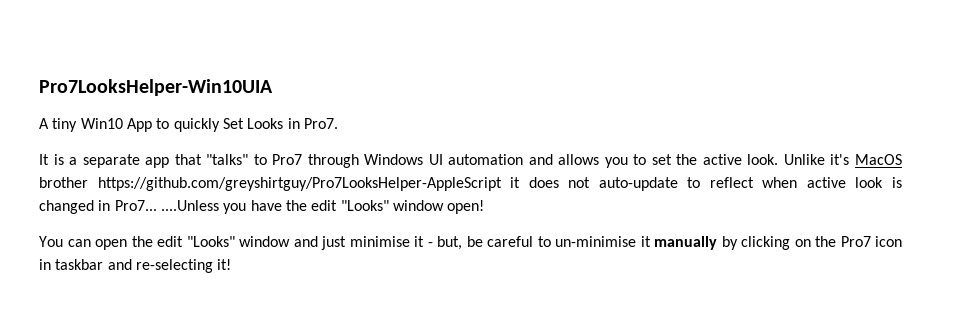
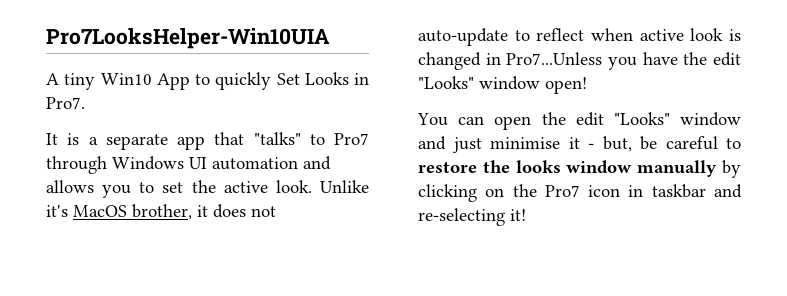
[39,177,502,191] brother https://github.com/greyshirtguy/Pro7LooksHelper-AppleScript -> [132,204,192,220] brother,
[114,200,219,211] Pro7... ....Unless -> [506,52,603,65] Pro7...Unless
[555,236,651,247] un-minimise it -> [418,160,633,174] restore the looks window

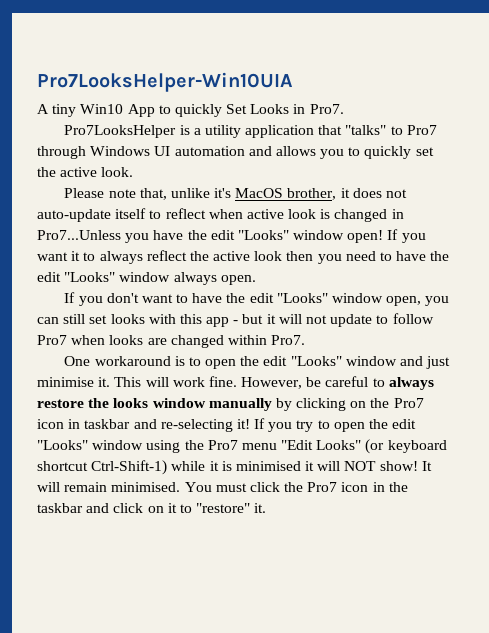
[46,133,58,145] It -> [64,125,177,138] Pro7LooksHelper
[105,134,205,150] separate app -> [204,125,315,138] utility application
(155, 187) none -> [364,146,412,159] quickly
[320,180,369,193] Unlike -> [64,188,210,200] // Please note that, unlike
(508, 37) none -> [115,208,147,219] itself
[417,113,485,126] // You can -> [387,229,426,243] [37,250,450,264] [37,272,256,285] [64,292,450,306] [37,313,434,327] [37,335,306,348] [64,356,201,366] If you want it to always reflect the active look then you need to have the edit "Looks" window always open. // If you don't want to have the edit "Looks" window open, you can still set looks with this app - but it will not update to follow Pro7 when looks are changed within Pro7. // One workaround is to
[568,136,632,152] it - but, -> [98,376,303,389] it. This will work fine. However,
(741, 143) none -> [388,377,434,390] always
(526, 215) none -> [254,418,417,432] [37,439,447,454] [37,460,432,475] [37,482,408,492] [37,503,267,513] If you try to open the edit "Looks" window using the Pro7 menu "Edit Looks" (or keyboard shortcut Ctrl-Shift-1) while it is minimised it will NOT show! It will remain minimised. You must click the Pro7 icon in the taskbar and click on it to "restore" it.

